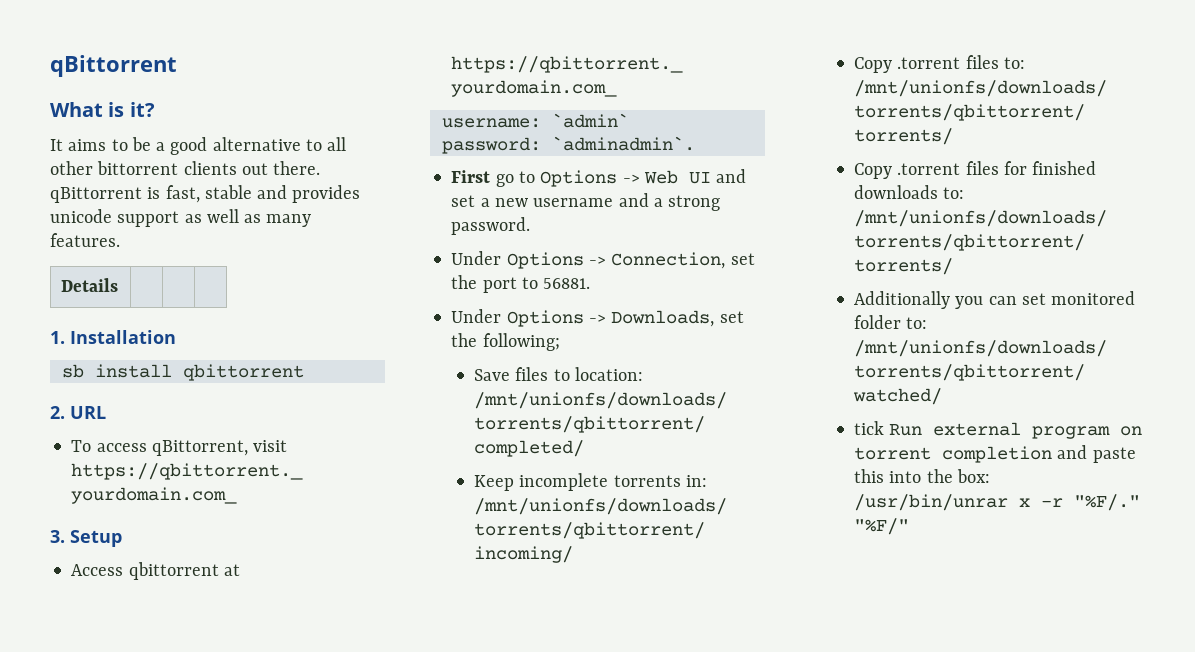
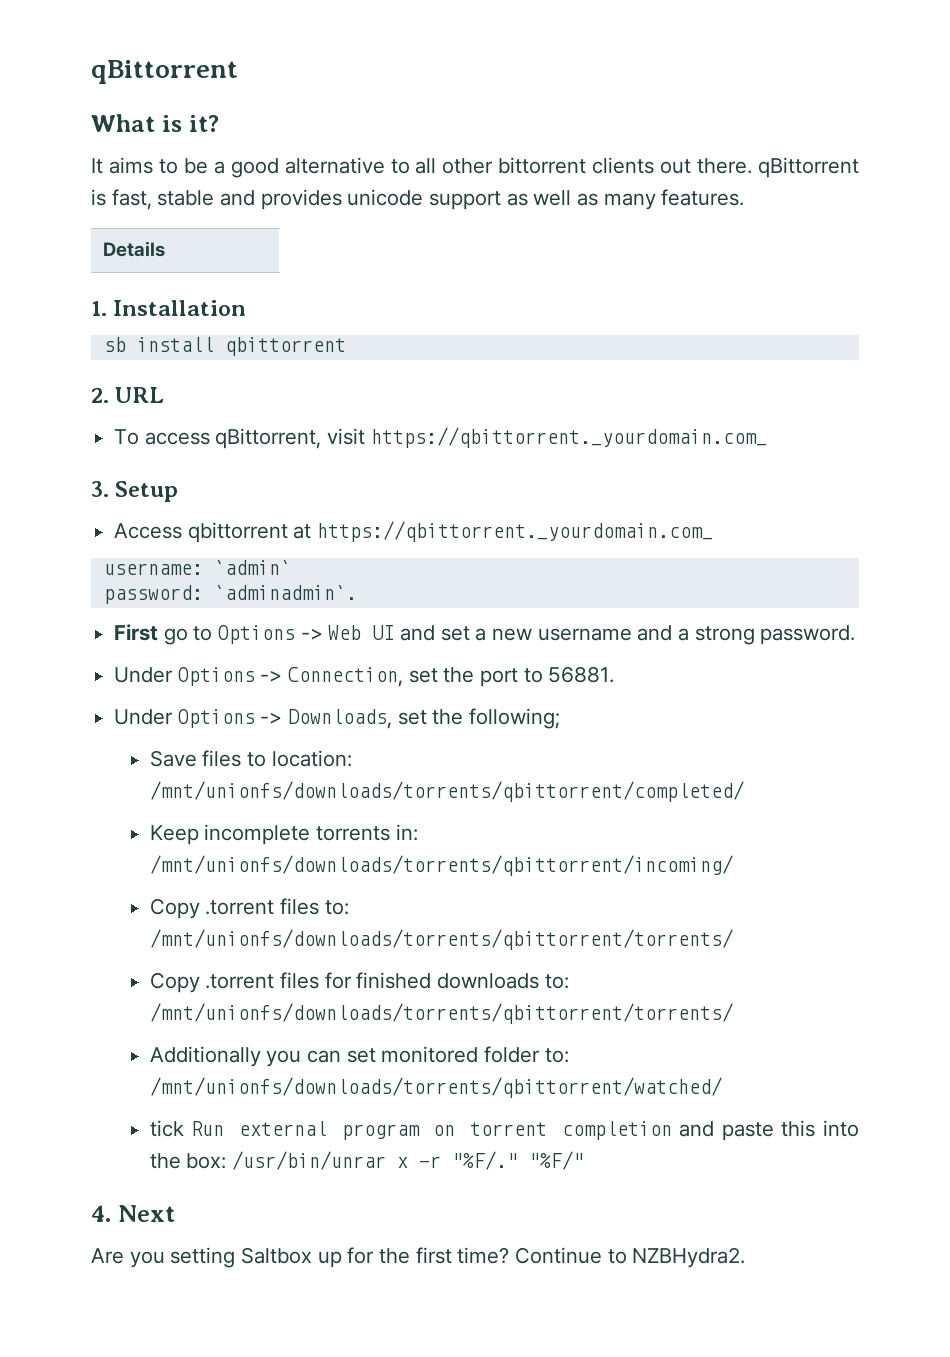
(910, 526) none -> [91,1205,175,1222] [91,1247,746,1268] // 4. Next // Are you setting Saltbox up for the first time? Continue to NZBHydra2.

